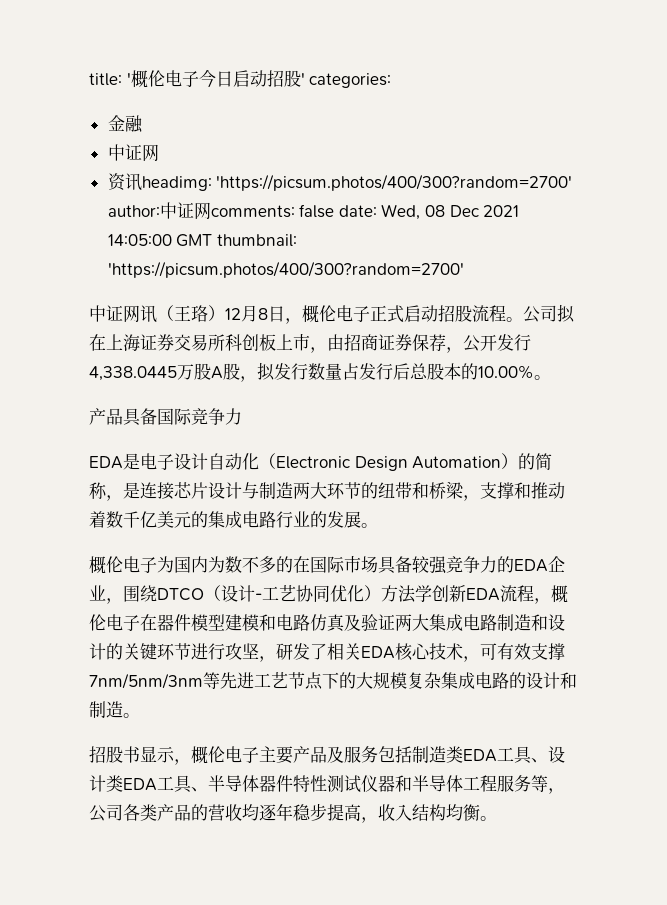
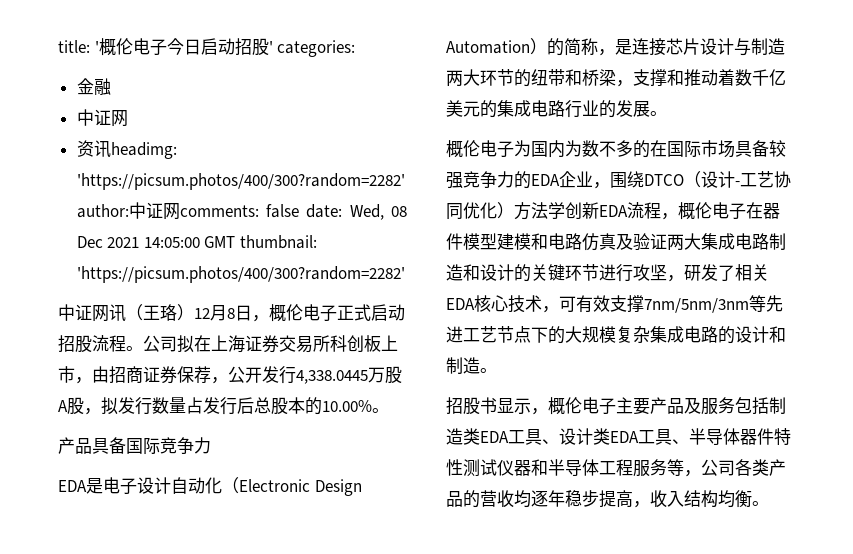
[216,174,573,191] 'https://picsum.photos/400/300?random=2700' -> [76,173,405,190] 'https://picsum.photos/400/300?random=2282'
[107,261,464,278] 'https://picsum.photos/400/300?random=2700' -> [76,266,405,283] 'https://picsum.photos/400/300?random=2282'

